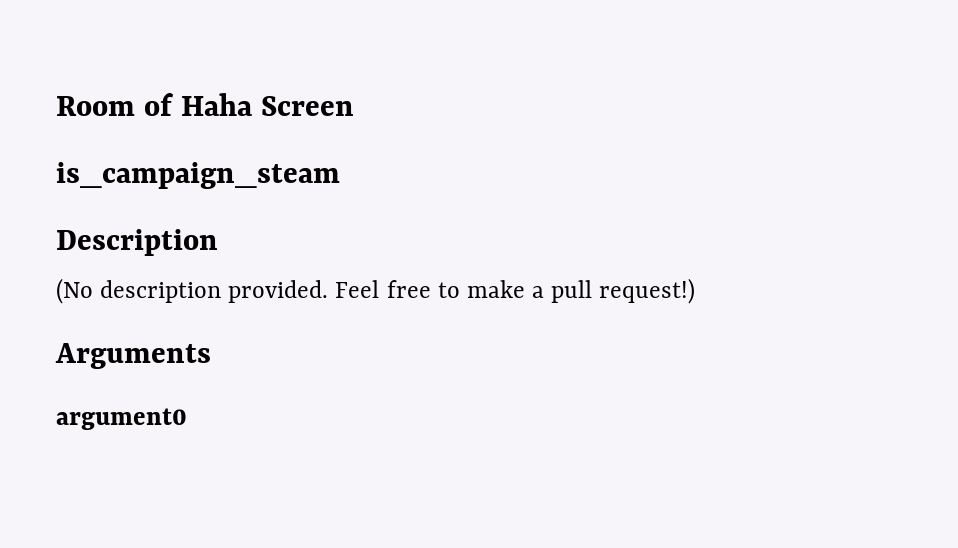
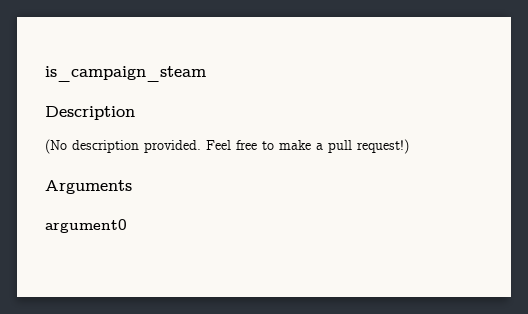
[56,93,355,116] Room of Haha Screen // -> (45, 74) none

